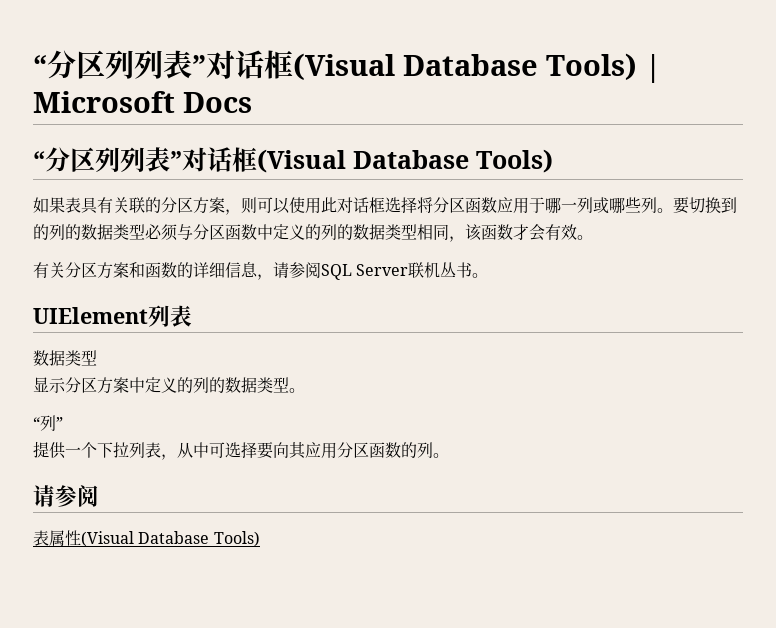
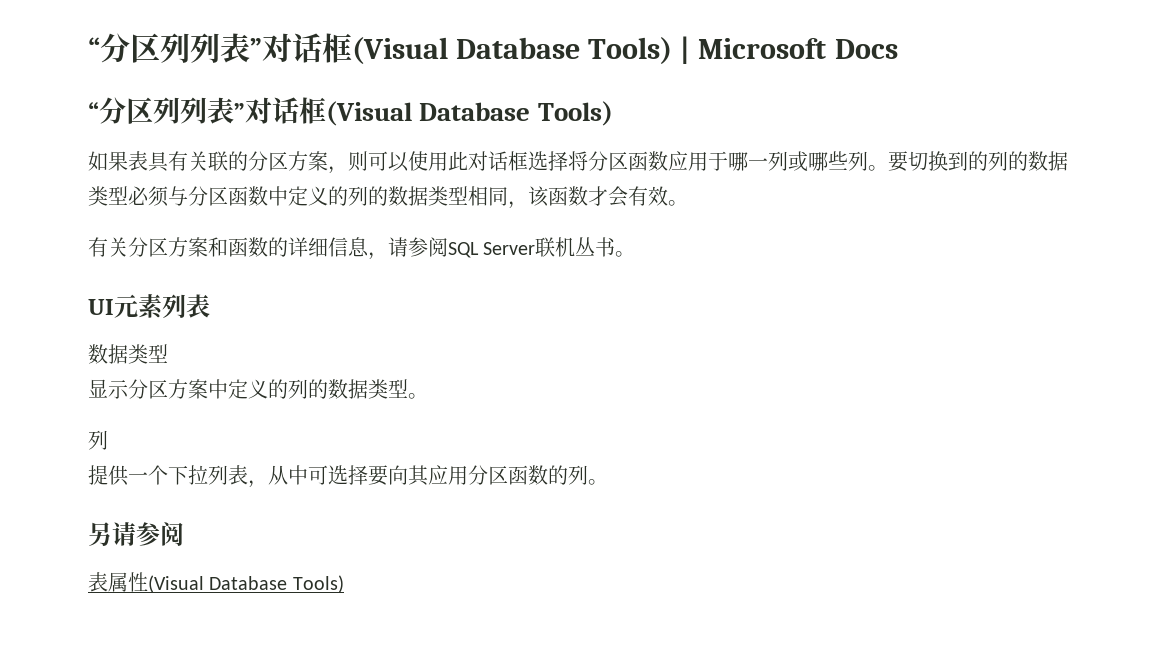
[33,307,148,324] UIElement -> [88,294,163,318] UI元素
[33,415,63,431] “列” -> [88,430,108,450] 列
(449, 455) none -> [88,522,112,546] 另

